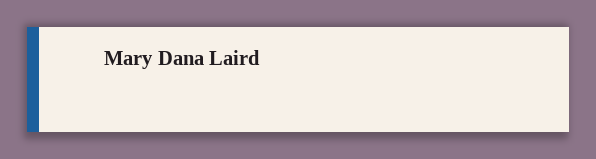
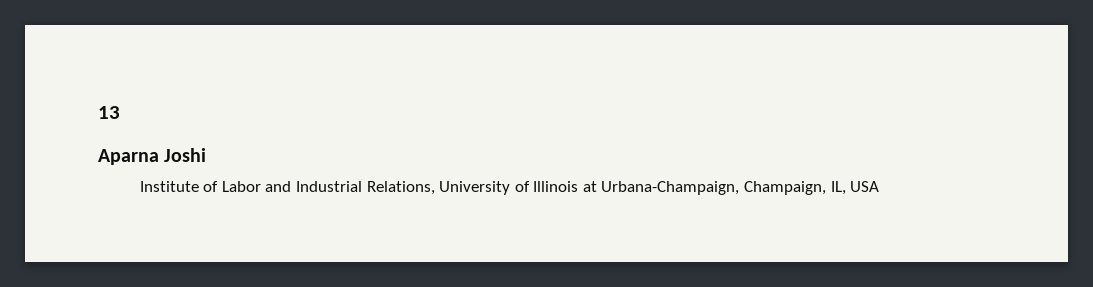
[104,50,261,69] Mary Dana Laird -> [98,106,120,119] [98,148,207,165] [139,181,880,195] 13 // Aparna Joshi // Institute of Labor and Industrial Relations, University of Illinois at Urbana-Champaign, Champaign, IL, USA

